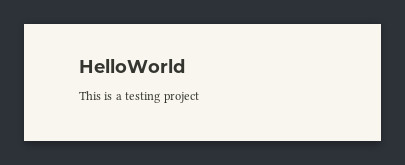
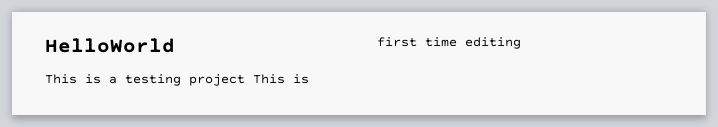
(199, 97) none -> [253,74,309,84] [377,37,521,49] This is first time editing

